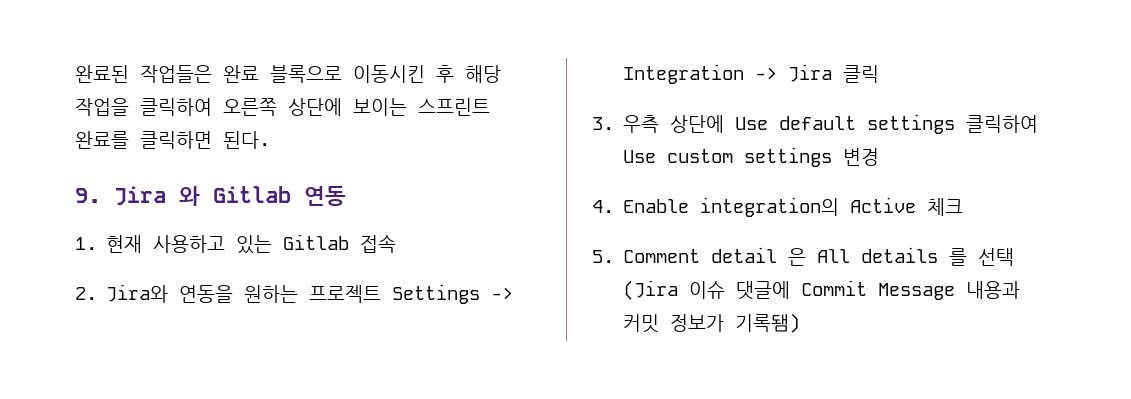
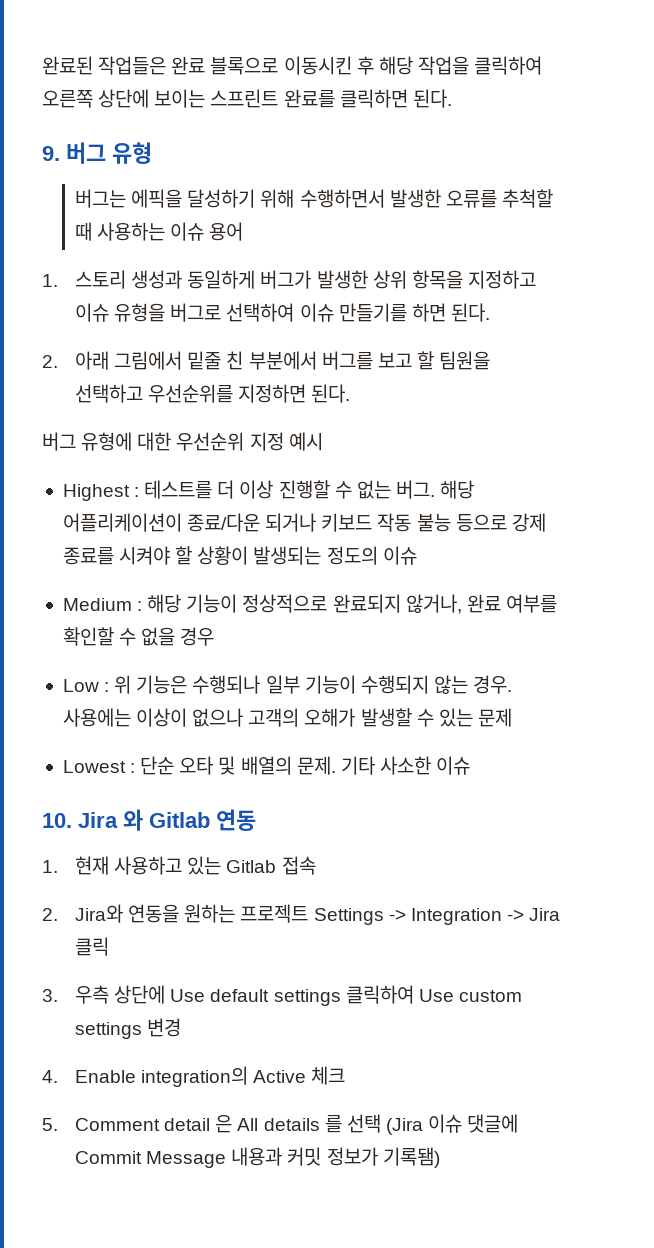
(101, 195) none -> [66,142,152,164] [75,189,553,208] [75,222,244,241] [42,270,536,289] [75,303,490,322] [42,351,491,370] [75,384,351,403] [42,432,323,451] [62,480,475,501] [62,513,546,532] [62,546,417,565] [62,594,557,614] [62,627,215,646] [62,675,513,694] [62,708,512,727] [62,756,471,775] [42,813,72,828] 버그 유형 // 버그는 에픽을 달성하기 위해 수행하면서 발생한 오류를 추척할 때 사용하는 이슈 용어 // 1. 스토리 생성과 동일하게 버그가 발생한 상위 항목을 지정하고 이슈 유형을 버그로 선택하여 이슈 만들기를 하면 된다. // 2. 아래 그림에서 밑줄 친 부분에서 버그를 보고 할 팀원을 선택하고 우선순위를 지정하면 된다. // 버그 유형에 대한 우선순위 지정 예시 // Highest : 테스트를 더 이상 진행할 수 없는 버그. 해당 어플리케이션이 종료/다운 되거나 키보드 작동 불능 등으로 강제 종료를 시켜야 할 상황이 발생되는 정도의 이슈 // Medium : 해당 기능이 정상적으로 완료되지 않거나, 완료 여부를 확인할 수 없을 경우 // Low : 위 기능은 수행되나 일부 기능이 수행되지 않는 경우. 사용에는 이상이 없으나 고객의 오해가 발생할 수 있는 문제 // Lowest : 단순 오타 및 배열의 문제. 기타 사소한 이슈 // 10.

